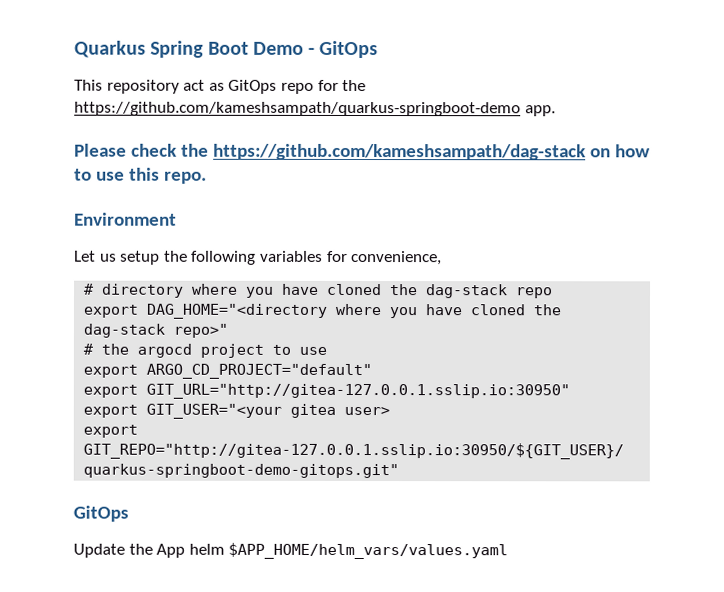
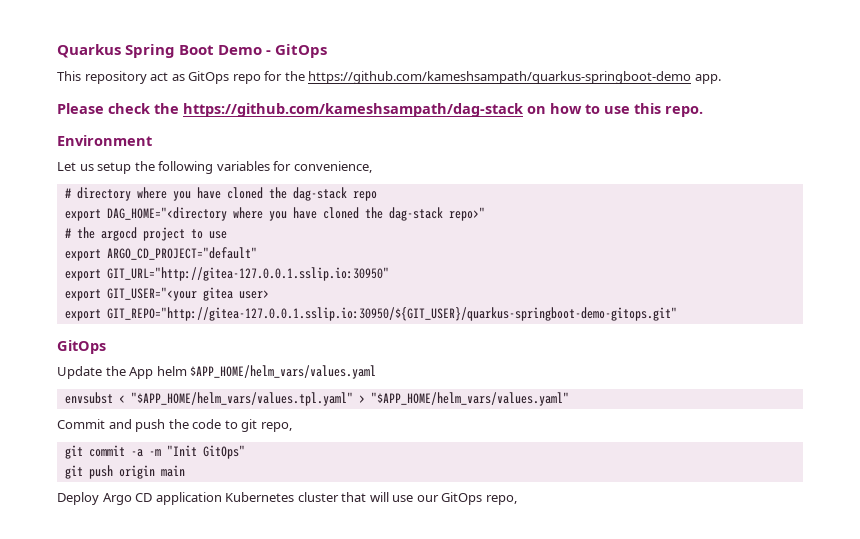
(509, 551) none -> [64,392,569,406] [57,419,292,432] [64,445,245,459] [64,465,185,479] [57,492,517,505] // envsubst < "$APP_HOME/helm_vars/values.tpl.yaml" > "$APP_HOME/helm_vars/values.yaml" // Commit and push the code to git repo, // git commit -a -m "Init GitOps" // git push origin main // Deploy Argo CD application Kubernetes cluster that will use our GitOps repo,

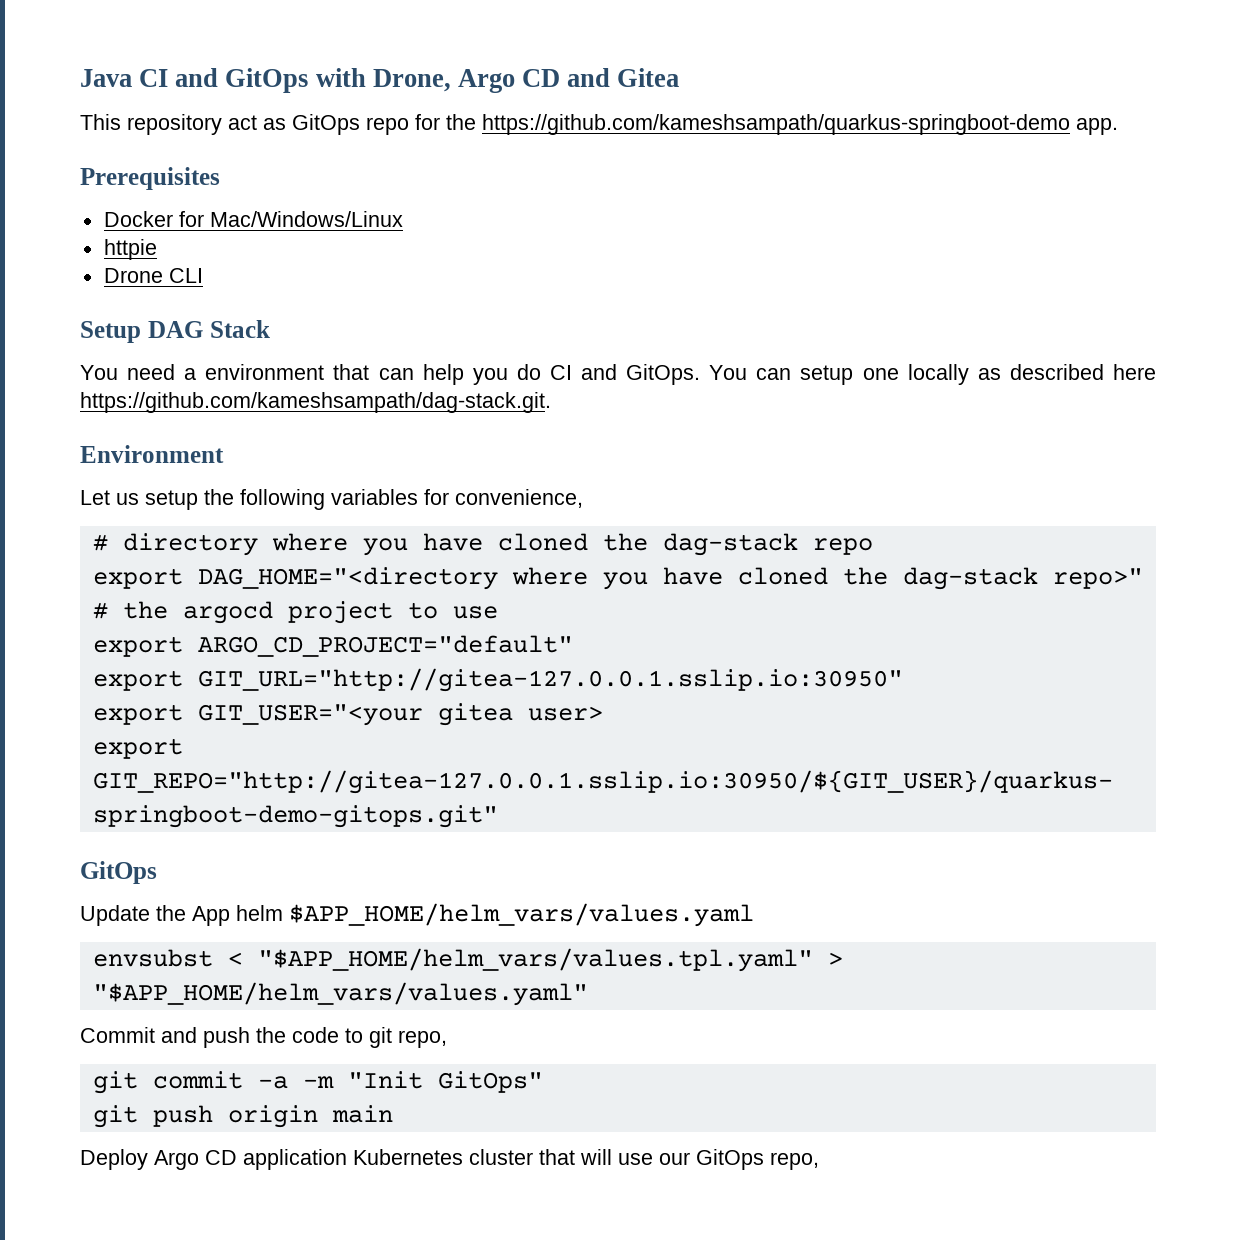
[57,44,328,58] Quarkus Spring Boot Demo - GitOps -> [80,68,680,93] Java CI and GitOps with Drone, Argo CD and Gitea
[57,103,703,117] Please check the https://github.com/kameshsampath/dag-stack on how to use this repo. -> [80,167,220,190] [103,211,403,227] [103,239,157,260] [103,268,203,283] [80,320,270,343] [80,364,1156,385] [80,392,551,413] Prerequisites // Docker for Mac/Windows/Linux // httpie // Drone CLI // Setup DAG Stack // You need a environment that can help you do CI and GitOps. You can setup one locally as described here https://github.com/kameshsampath/dag-stack.git.

